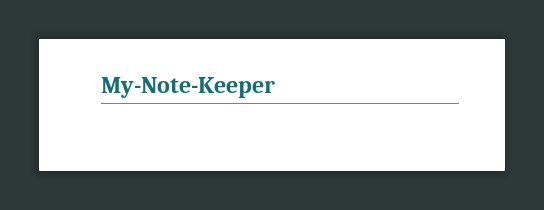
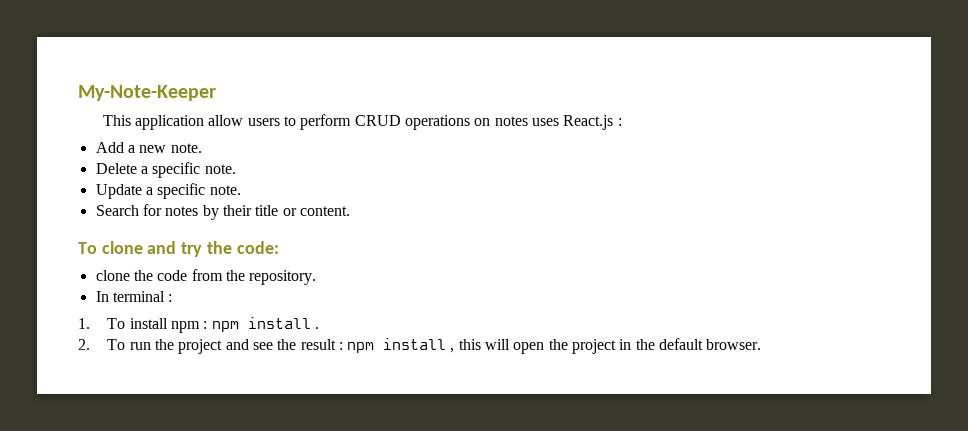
(275, 87) none -> [102,114,622,130] [95,142,202,153] [95,162,236,178] [95,183,241,199] [95,204,350,220] [78,241,279,257] [95,269,317,285] [95,291,173,302] [78,317,319,333] [78,338,762,354] // This application allow users to perform CRUD operations on notes uses React.js : // Add a new note. // Delete a specific note. // Update a specific note. // Search for notes by their title or content. // To clone and try the code: // clone the code from the repository. // In terminal : // 1. To install npm : npm install . // 2. To run the project and see the result : npm install , this will open the project in the default browser.

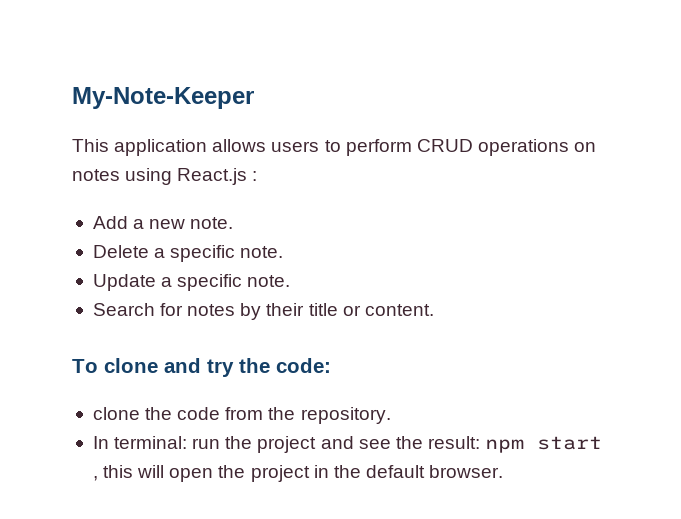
[208,115,244,126] allow -> [212,139,267,152] allows
[532,118,560,126] uses -> [125,168,173,185] using
[112,291,173,302] [78,317,319,333] [78,339,126,350] terminal : // 1. To install npm : npm install . // 2. To -> [114,436,188,449] terminal:
[300,338,447,353] result : npm install -> [427,436,603,453] result: npm start

